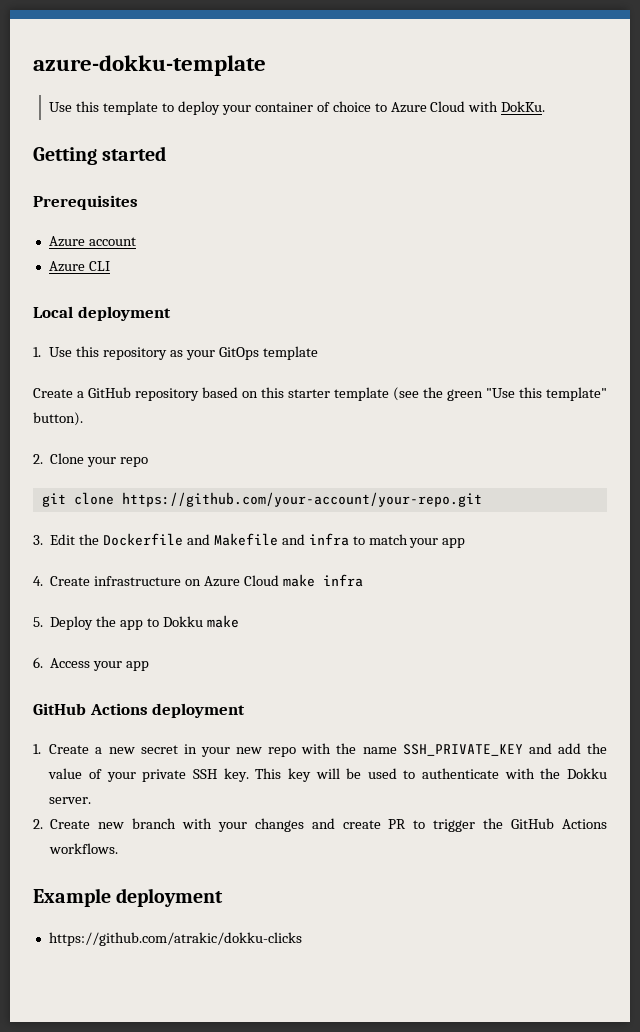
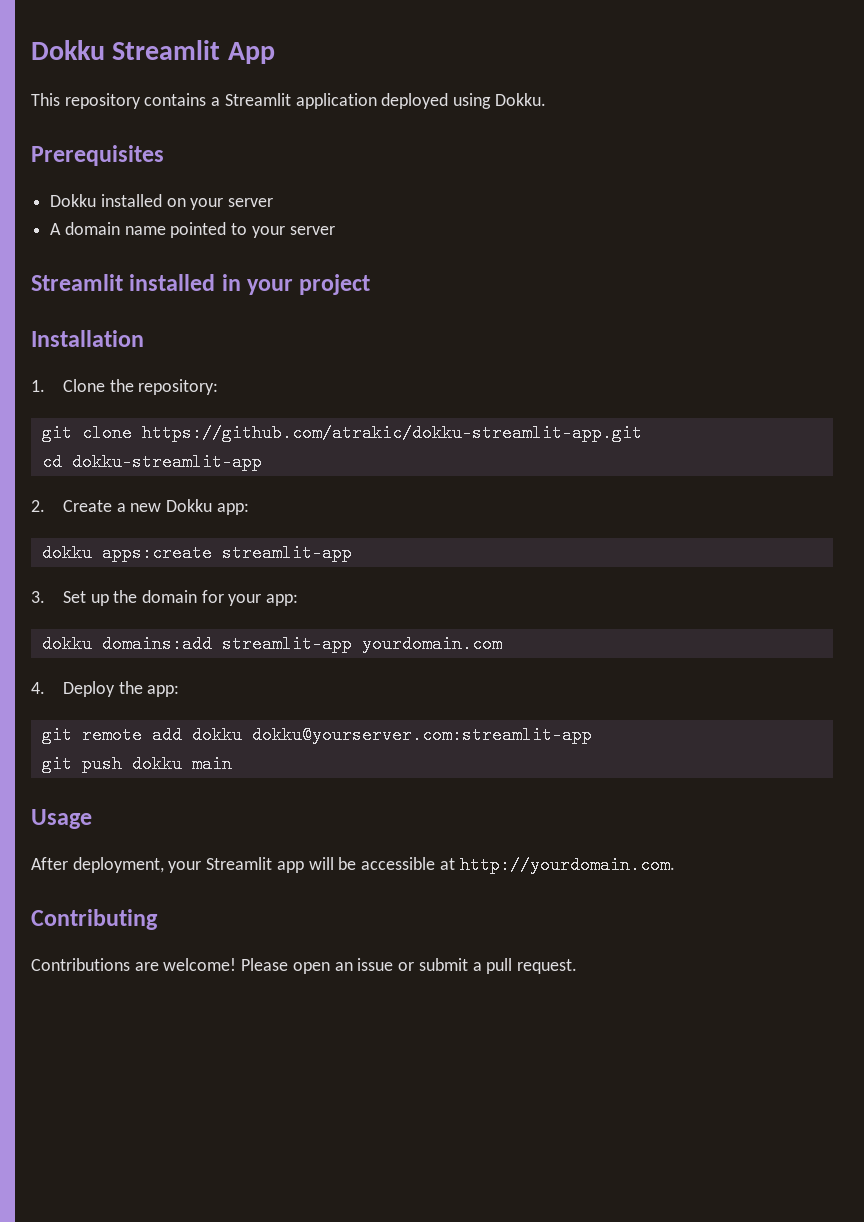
[33,55,266,76] [49,101,546,115] [33,146,167,165] [33,195,138,210] [48,236,136,247] [48,261,110,272] [33,306,171,321] [33,346,318,360] [33,387,607,401] [33,412,83,426] [33,453,149,467] [41,492,482,507] [33,533,466,548] [33,574,363,587] [33,615,239,630] [33,657,150,671] [33,703,246,718] [33,743,608,757] [48,768,607,782] [49,797,92,804] [33,818,607,832] [49,843,119,854] [33,888,224,907] [48,932,302,946] azure-dokku-template // Use this template to deploy your container of choice to Azure Cloud with DokKu. // Getting started // Prerequisites // Azure account // Azure CLI // Local deployment // 1. Use this repository as your GitOps template // Create a GitHub repository based on this starter template (see the green "Use this template" button). // 2. Clone your repo // git clone https://github.com/your-account/your-repo.git // 3. Edit the Dockerfile and Makefile and infra to match your app // 4. Create infrastructure on Azure Cloud make infra // 5. Deploy the app to Dokku make // 6. Access your app // GitHub Actions deployment // 1. Create a new secret in your new repo with the name SSH_PRIVATE_KEY and add the value of your private SSH key. This key will be used to authenticate with the Dokku server. // 2. Create new branch with your changes and create PR to trigger the GitHub Actions workflows. // Example deployment // https://github.com/atrakic/dokku-clicks -> [31,40,275,64] [31,93,546,109] [31,145,164,166] [50,194,274,210] [50,222,335,238] [31,274,371,295] [31,330,144,347] [31,379,219,395] [41,424,642,442] [41,453,262,471] [31,499,249,515] [41,544,352,562] [31,590,299,606] [41,635,502,653] [31,681,180,697] [41,726,592,744] [41,755,232,773] [31,809,92,829] [31,856,675,874] [31,909,158,930] [31,958,577,974] Dokku Streamlit App // This repository contains a Streamlit application deployed using Dokku. // Prerequisites // Dokku installed on your server // A domain name pointed to your server // Streamlit installed in your project // Installation // 1. Clone the repository: // git clone https://github.com/atrakic/dokku-streamlit-app.git // cd dokku-streamlit-app // 2. Create a new Dokku app: // dokku apps:create streamlit-app // 3. Set up the domain for your app: // dokku domains:add streamlit-app yourdomain.com // 4. Deploy the app: // git remote add dokku dokku@yourserver.com:streamlit-app // git push dokku main // Usage // After deployment, your Streamlit app will be accessible at http://yourdomain.com. // Contributing // Contributions are welcome! Please open an issue or submit a pull request.

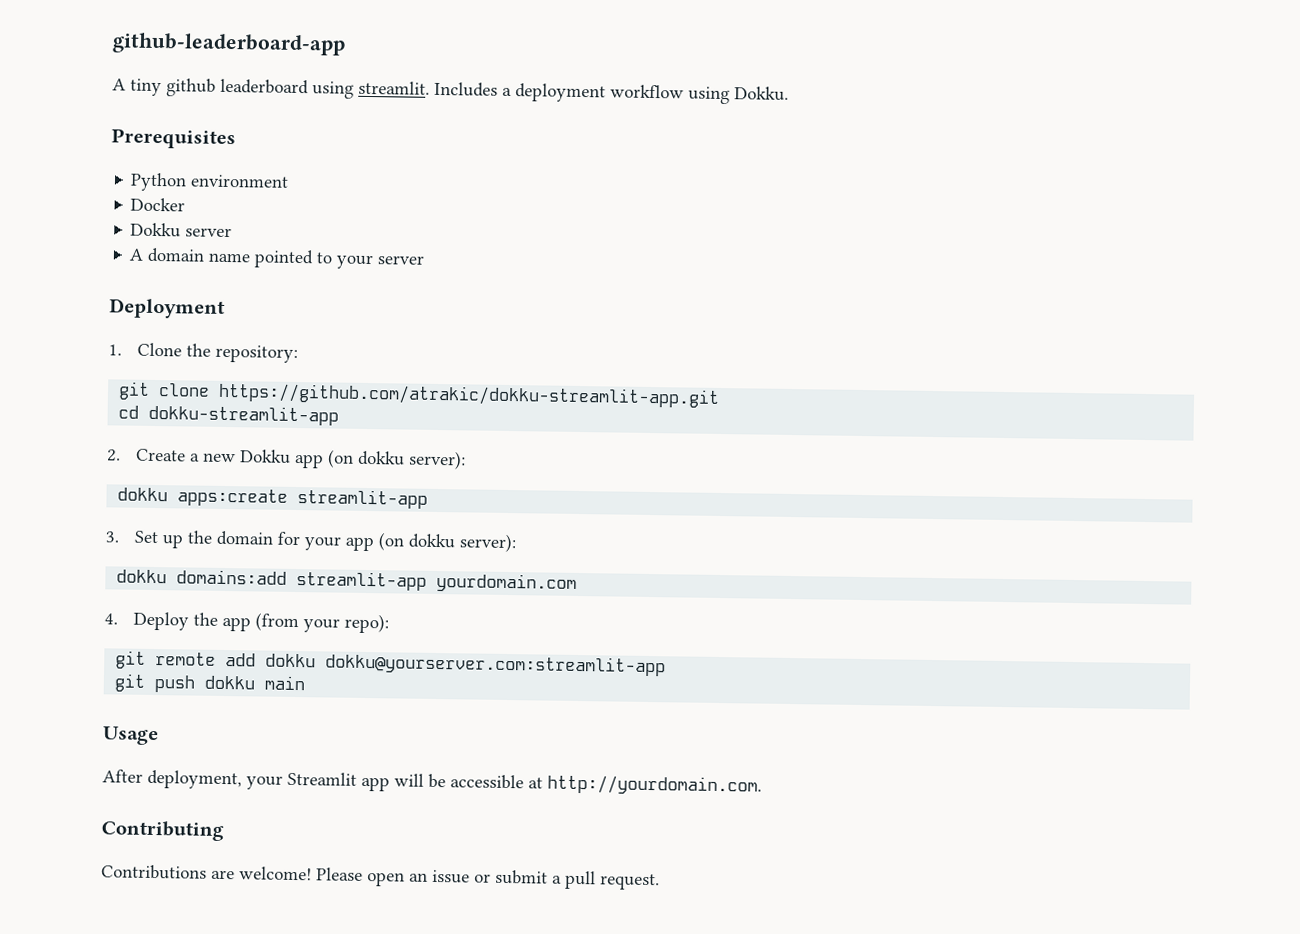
[31,40,275,64] [31,93,449,109] Dokku Streamlit App // This repository contains a Streamlit application deployed -> [112,32,346,56] [112,78,684,103] github-leaderboard-app // A tiny github leaderboard using streamlit. Includes a deployment workflow
[50,194,224,210] Dokku installed on your -> [130,172,290,192] [130,197,186,212] [130,222,182,238] Python environment // Docker // Dokku
[31,274,371,295] [31,330,144,347] Streamlit installed in your project // Installation -> [109,298,225,319] Deployment
[216,503,249,515] app: -> [294,449,467,470] app (on dokku server):
[266,594,299,606] app: -> [345,532,518,553] app (on dokku server):
[147,685,180,697] app: -> [222,612,390,634] app (from your repo):

